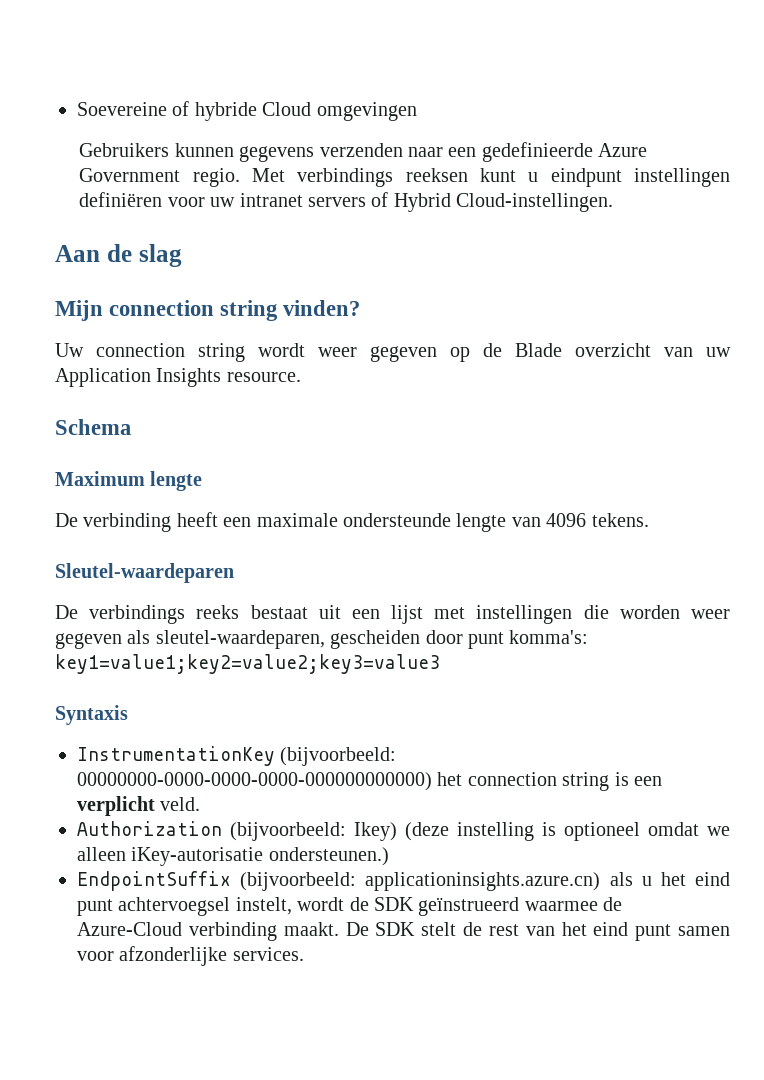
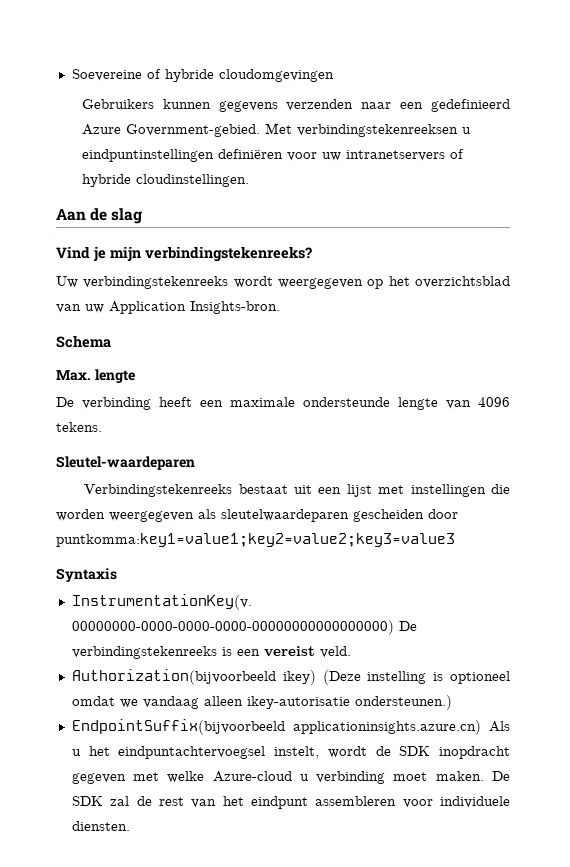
[262,102,417,121] Cloud omgevingen -> [218,69,334,82] cloudomgevingen
[481,142,648,162] [79,168,730,187] [79,192,614,212] [55,244,182,267] [55,300,361,321] [55,343,651,362] gedefinieerde Azure Government regio. Met verbindings reeksen kunt u eindpunt instellingen definiëren voor uw intranet servers of Hybrid Cloud-instellingen. // Aan de slag // Mijn connection string vinden? // Uw connection string wordt weer gegeven op de Blade overzicht -> [431,99,510,112] [81,123,471,137] [81,149,464,162] [81,174,249,187] [56,208,143,224] [56,246,312,262] [56,276,510,289] gedefinieerd Azure Government-gebied. Met verbindingstekenreeksen u eindpuntinstellingen definiëren voor uw intranetservers of hybride cloudinstellingen. // Aan de slag // Vind je mijn verbindingstekenreeks? // Uw verbindingstekenreeks wordt weergegeven op het overzichtsblad
[156,368,301,387] Insights resource. -> [190,301,280,314] Insights-bron.
[55,471,145,486] Maximum -> [56,370,91,381] Max.
[55,605,240,624] De verbindings reeks -> [84,484,233,497] Verbindingstekenreeks
[690,609,730,619] [55,630,589,649] [55,654,440,674] [55,705,128,725] [77,746,397,766] [77,772,610,791] weer gegeven als sleutel-waardeparen, gescheiden door punt komma's: key1=value1;key2=value2;key3=value3 // Syntaxis // InstrumentationKey (bijvoorbeeld: 00000000-0000-0000-0000-000000000000) het connection string -> [109,509,458,522] [56,533,455,547] [56,568,117,582] [71,594,252,610] [71,620,417,635] [71,646,217,659] weergegeven als sleutelwaardeparen gescheiden door puntkomma:key1=value1;key2=value2;key3=value3 // Syntaxis // InstrumentationKey(v. 00000000-0000-0000-0000-00000000000000000) De verbindingstekenreeks
[77,796,155,816] verplicht -> [263,646,315,657] vereist
[77,821,449,841] Authorization (bijvoorbeeld: Ikey) (deze -> [71,669,361,685] Authorization(bijvoorbeeld ikey) (Deze
[77,847,389,866] [77,871,730,891] [77,897,623,916] [77,922,339,941] alleen iKey-autorisatie ondersteunen.) // EndpointSuffix (bijvoorbeeld: applicationinsights.azure.cn) als u het eind punt achtervoegsel instelt, wordt de SDK geïnstrueerd waarmee de Azure-Cloud verbinding maakt. -> [142,695,452,710] [71,719,510,735] [71,746,511,759] [71,771,484,784] vandaag alleen ikey-autorisatie ondersteunen.) // EndpointSuffix(bijvoorbeeld applicationinsights.azure.cn) Als u het eindpuntachtervoegsel instelt, wordt de SDK inopdracht gegeven met welke Azure-cloud u verbinding moet maken.
[421,922,457,936] stelt -> [110,796,130,806] zal
[593,922,730,941] [77,946,304,966] eind punt samen voor afzonderlijke services. -> [250,796,511,809] [71,821,130,831] eindpunt assembleren voor individuele diensten.

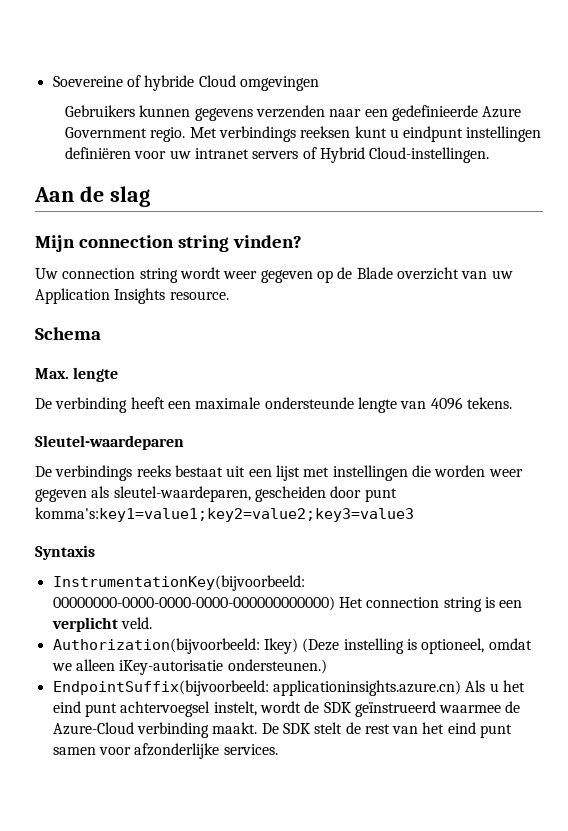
[218,69,334,82] cloudomgevingen -> [198,75,319,91] Cloud omgevingen
[431,99,510,112] [81,123,471,137] [81,149,464,162] [81,174,249,187] [56,208,143,224] [56,246,312,262] [56,276,510,289] gedefinieerd Azure Government-gebied. Met verbindingstekenreeksen u eindpuntinstellingen definiëren voor uw intranetservers of hybride cloudinstellingen. // Aan de slag // Vind je mijn verbindingstekenreeks? // Uw verbindingstekenreeks wordt weergegeven op het overzichtsblad -> [391,105,522,121] [64,126,542,142] [64,147,490,163] [34,186,150,207] [35,235,302,252] [35,267,459,283] gedefinieerde Azure Government regio. Met verbindings reeksen kunt u eindpunt instellingen definiëren voor uw intranet servers of Hybrid Cloud-instellingen. // Aan de slag // Mijn connection string vinden? // Uw connection string wordt weer gegeven op de Blade overzicht
[190,301,280,314] Insights-bron. -> [114,288,229,304] Insights resource.
[84,484,233,497] Verbindingstekenreeks -> [35,465,171,481] De verbindings reeks
[109,509,458,522] [56,533,455,547] [56,568,117,582] [71,594,252,610] [71,620,417,635] [71,646,217,659] weergegeven als sleutelwaardeparen gescheiden door puntkomma:key1=value1;key2=value2;key3=value3 // Syntaxis // InstrumentationKey(v. 00000000-0000-0000-0000-00000000000000000) De verbindingstekenreeks -> [488,469,523,477] [35,486,397,502] [35,507,414,522] [35,545,95,560] [52,575,305,591] [52,596,482,612] weer gegeven als sleutel-waardeparen, gescheiden door punt komma's:key1=value1;key2=value2;key3=value3 // Syntaxis // InstrumentationKey(bijvoorbeeld: 00000000-0000-0000-0000-000000000000) Het connection string
[263,646,315,657] vereist -> [51,617,118,632] verplicht
[71,669,316,685] Authorization(bijvoorbeeld ikey) -> [52,638,298,654] Authorization(bijvoorbeeld: Ikey)
[450,671,510,684] optioneel -> [421,638,485,654] optioneel,
[142,696,350,709] vandaag alleen ikey-autorisatie -> [75,659,224,675] alleen iKey-autorisatie
[71,719,285,735] EndpointSuffix(bijvoorbeeld -> [52,680,269,696] EndpointSuffix(bijvoorbeeld:
[118,746,266,759] eindpuntachtervoegsel -> [52,701,211,717] eind punt achtervoegsel
[439,746,511,759] [71,771,484,784] inopdracht gegeven met welke Azure-cloud u verbinding moet maken. -> [354,701,521,717] [52,722,258,738] geïnstrueerd waarmee de Azure-Cloud verbinding maakt.
[110,796,130,806] zal -> [314,722,343,734] stelt
[250,796,511,809] [71,821,130,831] eindpunt assembleren voor individuele diensten. -> [447,722,513,738] [52,743,278,759] eind punt samen voor afzonderlijke services.

